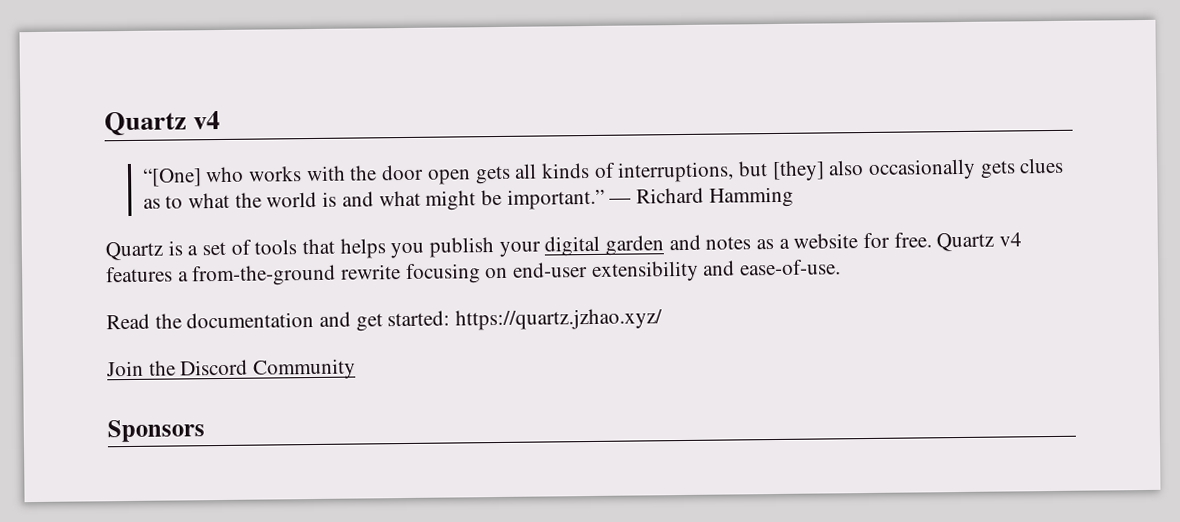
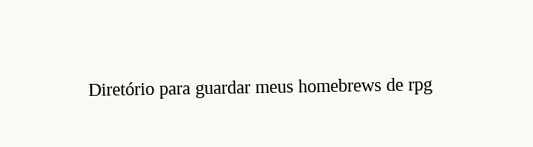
[104,110,221,136] [141,157,1065,187] [142,186,794,211] [105,232,1023,261] [106,259,842,287] [106,308,664,332] [106,358,357,380] [107,419,205,443] Quartz v4 // “[One] who works with the door open gets all kinds of interruptions, but [they] also occasionally gets clues as to what the world is and what might be important.” — Richard Hamming // Quartz is a set of tools that helps you publish your digital garden and notes as a website for free. Quartz v4 features a from-the-ground rewrite focusing on end-user extensibility and ease-of-use. // Read the documentation and get started: https://quartz.jzhao.xyz/ // Join the Discord Community // Sponsors -> [88,77,433,99] Diretório para guardar meus homebrews de rpg

